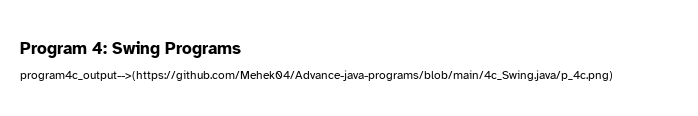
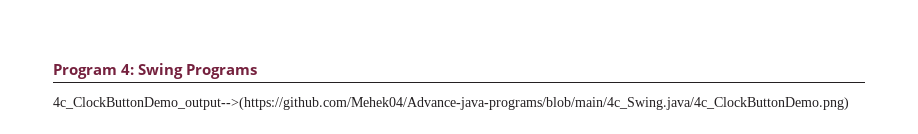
[20,70,613,81] program4c_output-->(https://github.com/Mehek04/Advance-java-programs/blob/main/4c_Swing.java/p_4c.png) -> [53,97,849,110] 4c_ClockButtonDemo_output-->(https://github.com/Mehek04/Advance-java-programs/blob/main/4c_Swing.java/4c_ClockButtonDemo.png)

